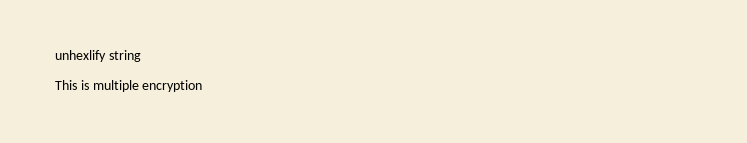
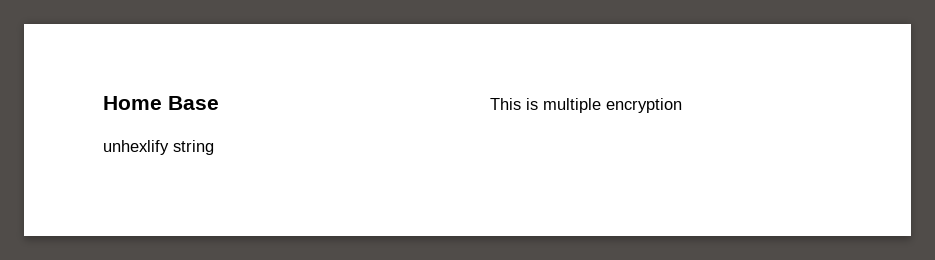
(55, 56) none -> [103,96,219,110] Home Base //

